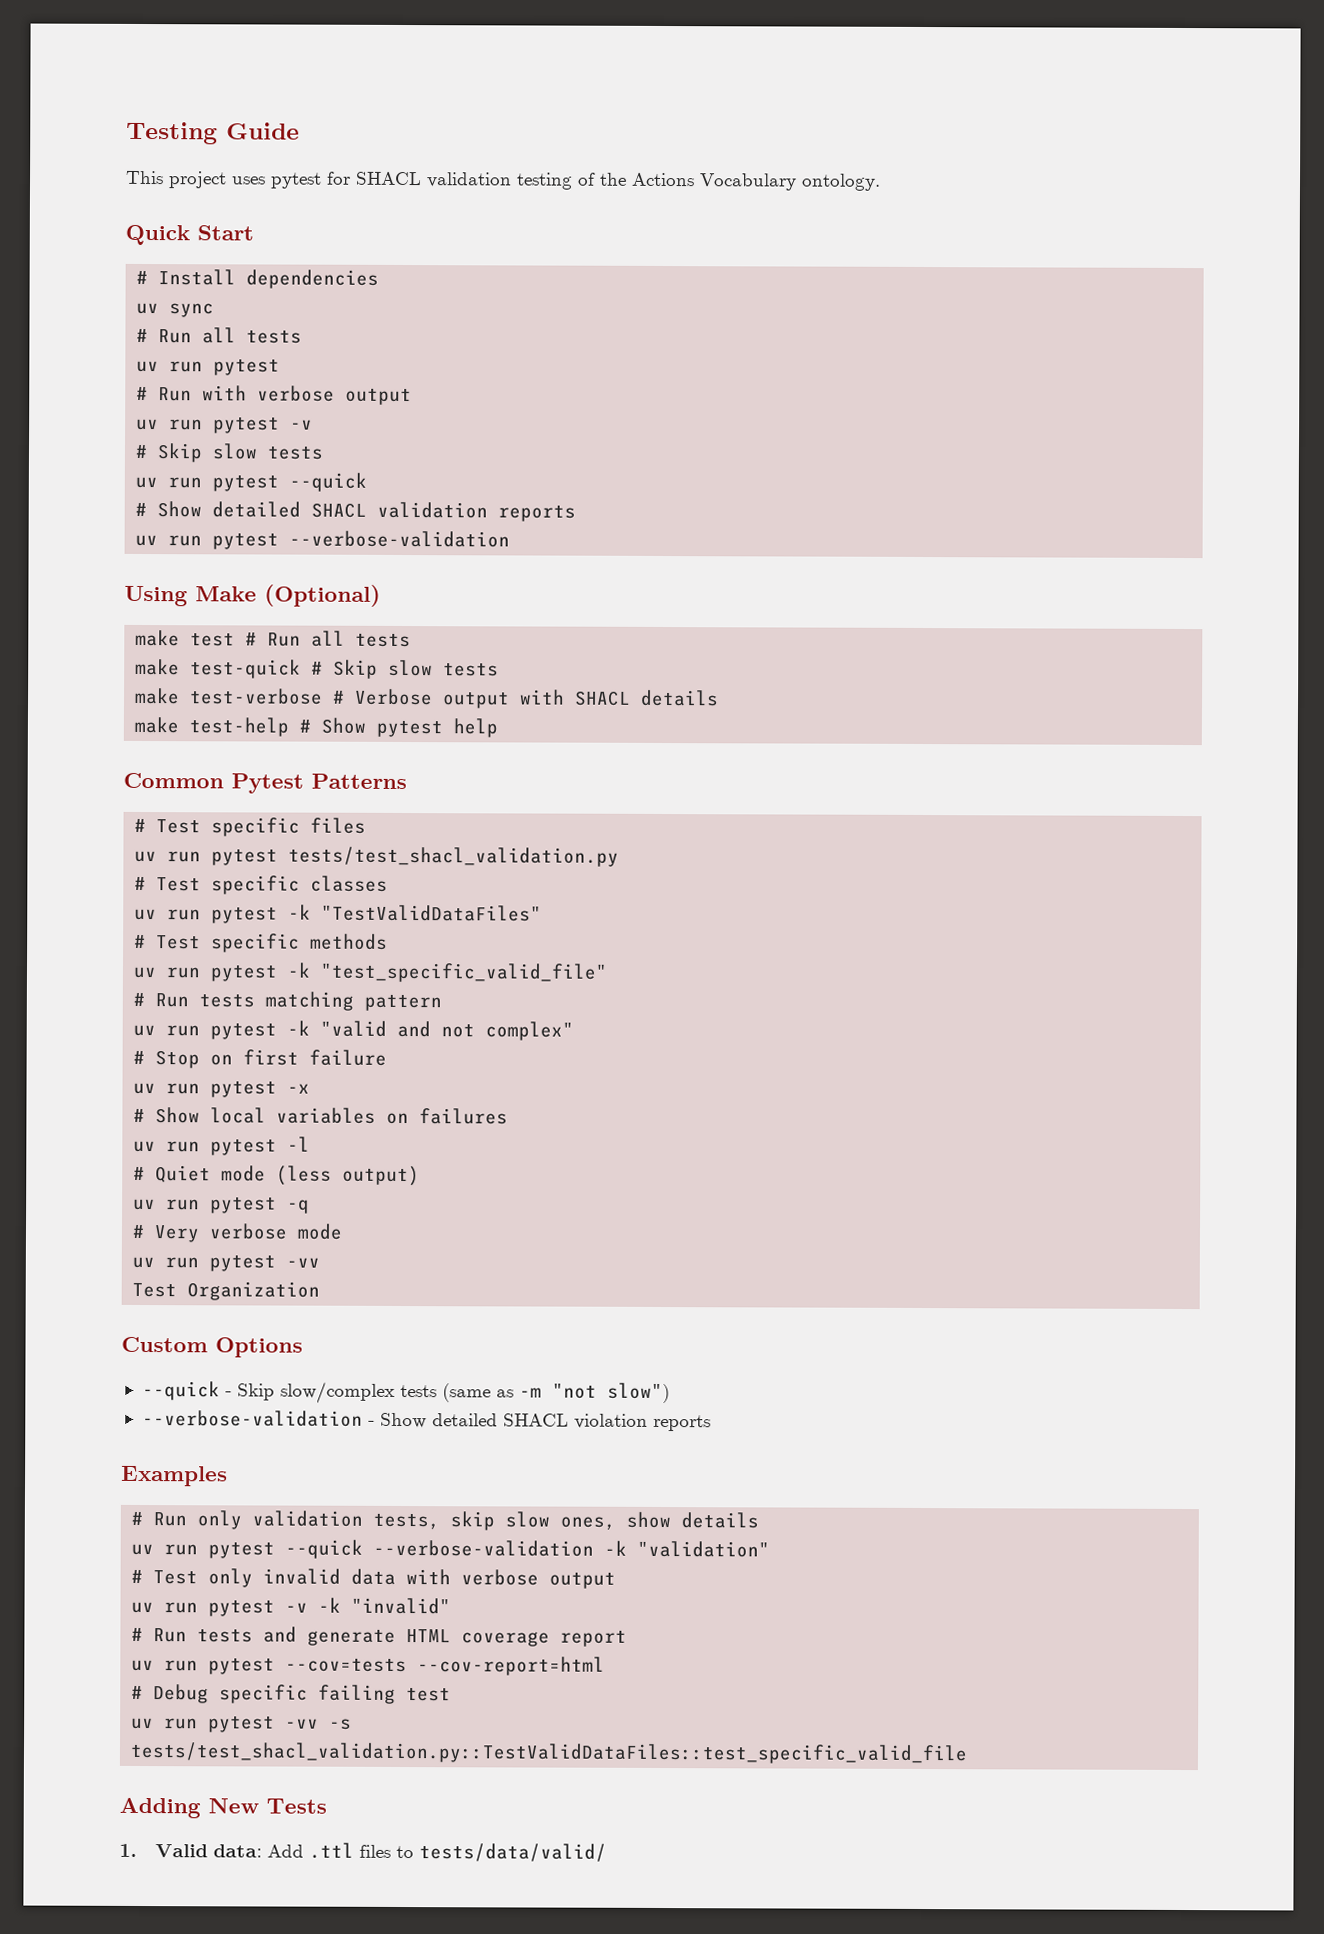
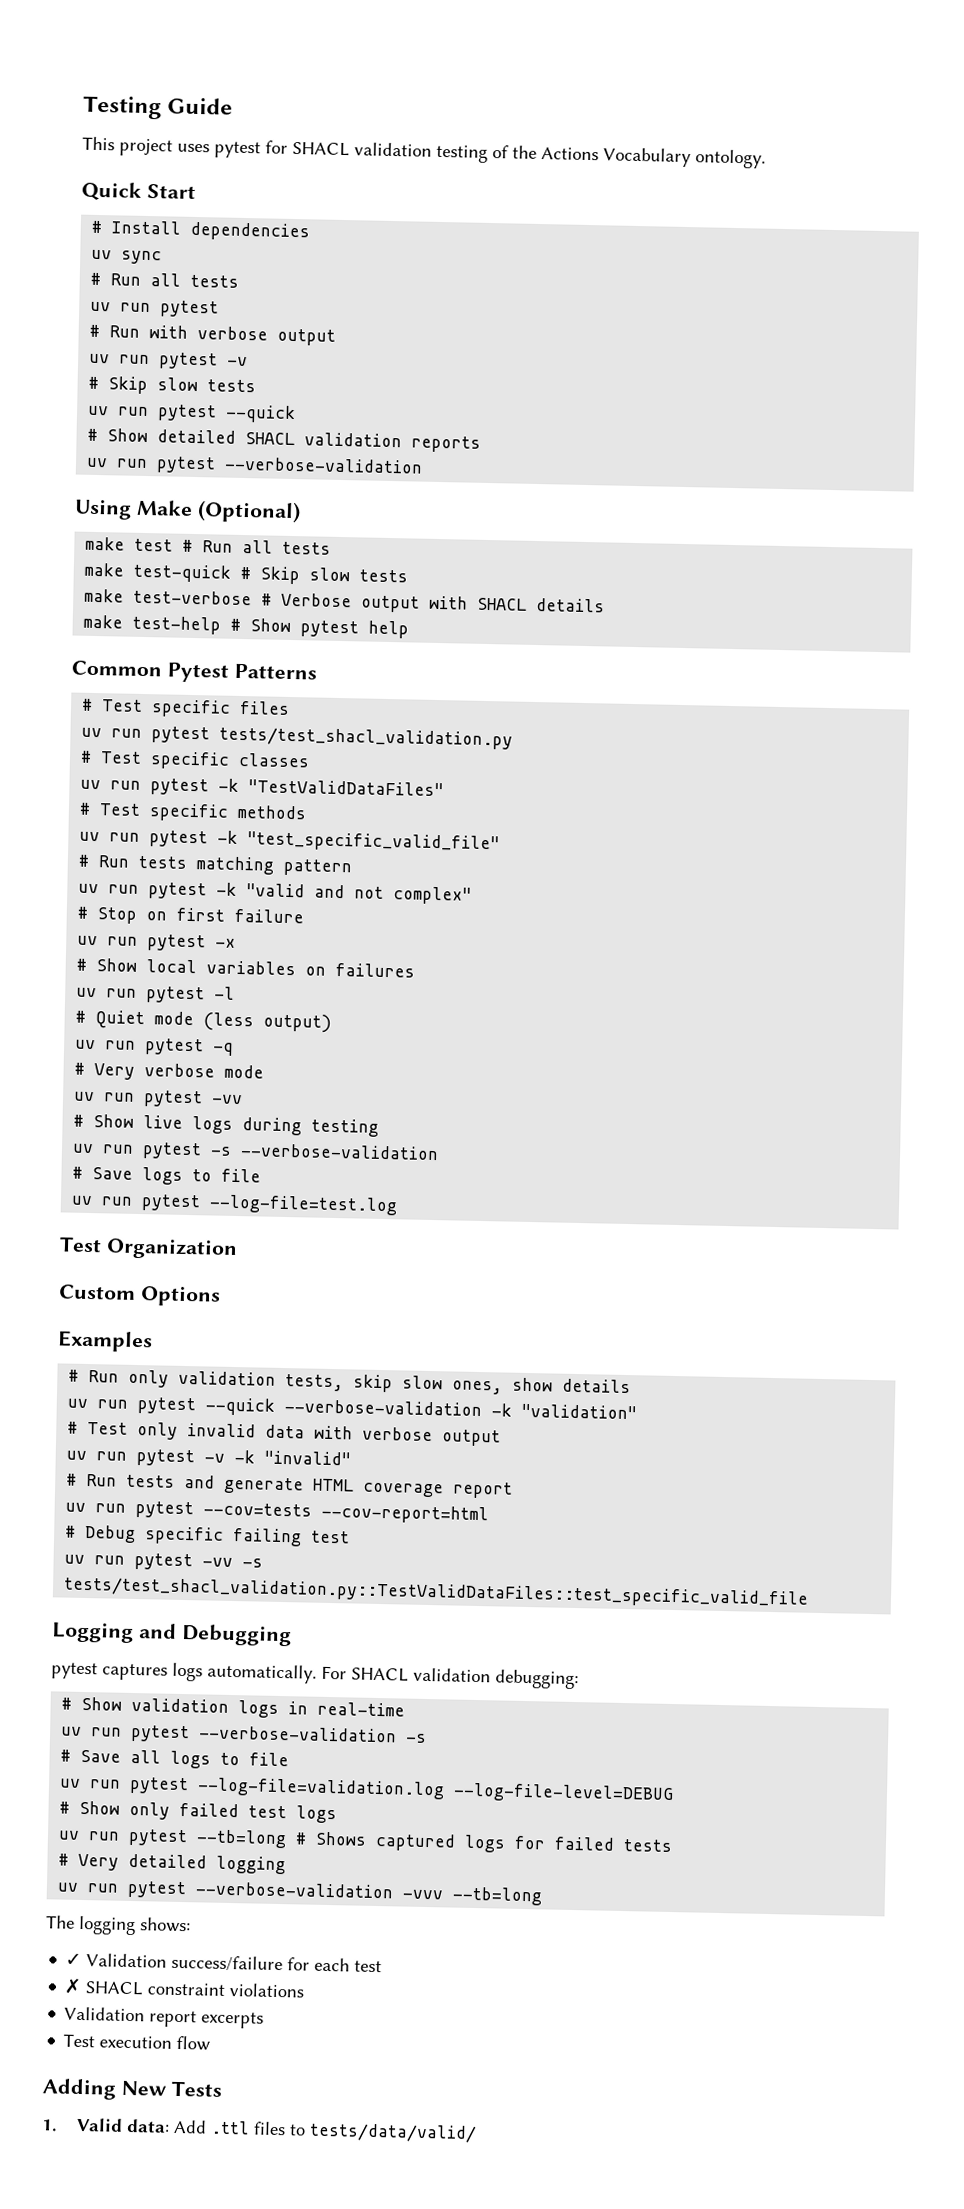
[132,1281,321,1301] [121,1336,303,1358] [141,1381,670,1404] [141,1410,711,1432] Test Organization // Custom Options // --quick - Skip slow/complex tests (same as -m "not slow") // --verbose-validation - Show detailed SHACL violation reports -> [73,1114,380,1137] [72,1142,440,1161] [72,1166,262,1185] [71,1194,399,1216] [59,1236,238,1261] [58,1284,221,1307] # Show live logs during testing // uv run pytest -s --verbose-validation // # Save logs to file // uv run pytest --log-file=test.log // Test Organization // Custom Options
(969, 1753) none -> [51,1622,292,1647] [51,1662,579,1690] [61,1696,406,1718] [61,1724,428,1744] [60,1749,290,1769] [59,1776,675,1805] [59,1800,338,1824] [58,1828,674,1853] [58,1853,287,1875] [57,1880,544,1906] [46,1915,191,1936] [65,1953,383,1973] [64,1978,305,1998] [64,2006,265,2029] [63,2033,211,2051] // Logging and Debugging // pytest captures logs automatically. For SHACL validation debugging: // # Show validation logs in real-time // uv run pytest --verbose-validation -s // # Save all logs to file // uv run pytest --log-file=validation.log --log-file-level=DEBUG // # Show only failed test logs // uv run pytest --tb=long # Shows captured logs for failed tests // # Very detailed logging // uv run pytest --verbose-validation -vvv --tb=long // The logging shows: // ✓ Validation success/failure for each test // ✗ SHACL constraint violations // Validation report excerpts // Test execution flow

